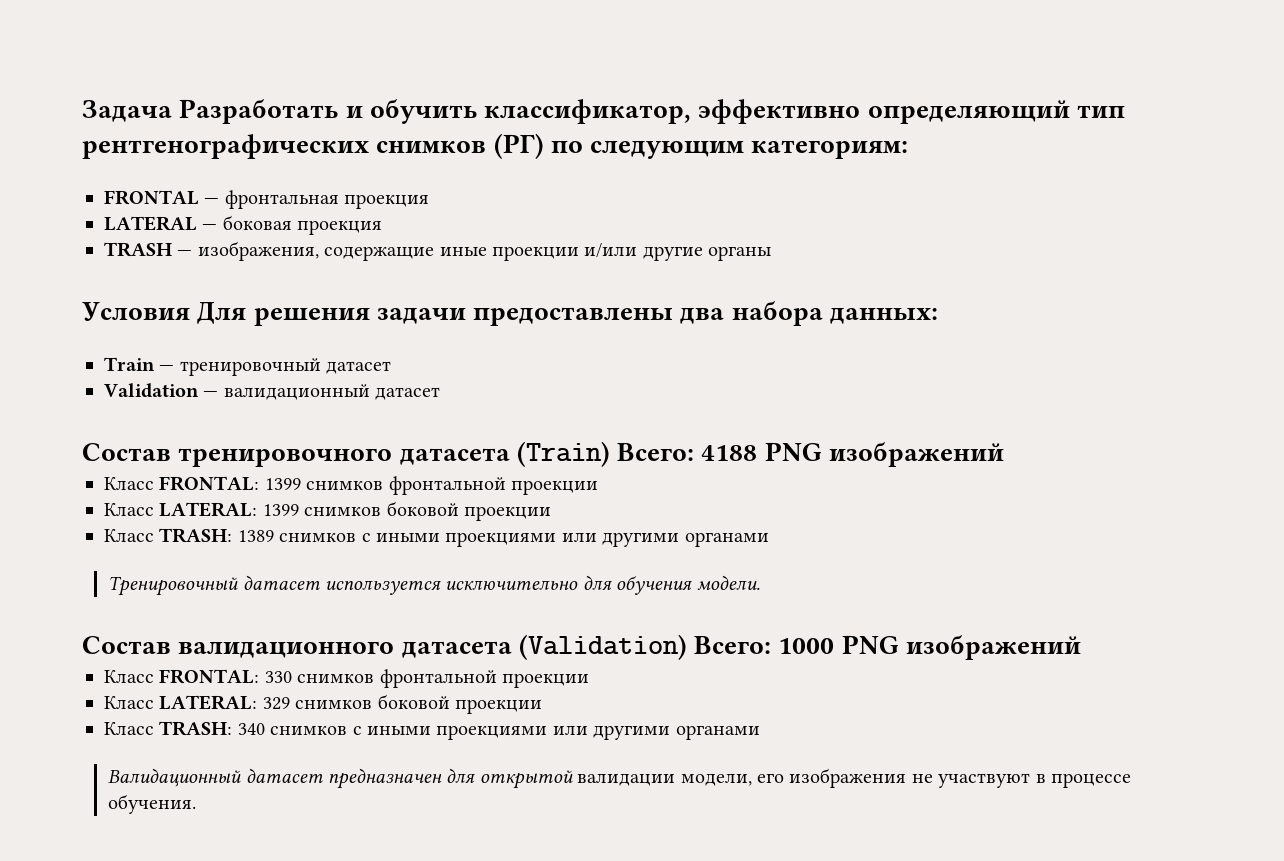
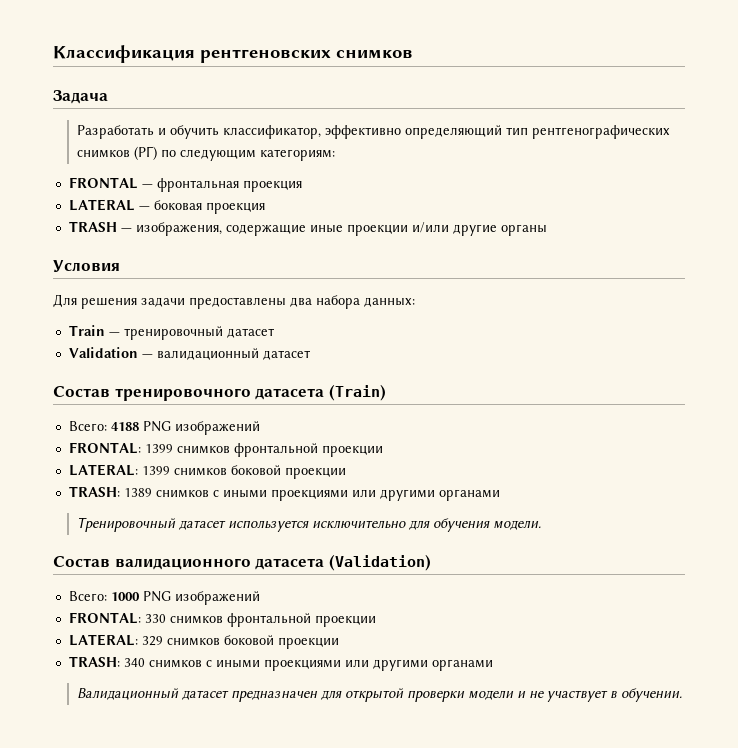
(82, 111) none -> [53,45,413,63] Классификация рентгеновских снимков //
(172, 111) none -> (108, 97) //
(190, 311) none -> (120, 266) //
(610, 454) none -> (386, 392) //
[104,477,154,490] Класс -> (260, 428) none
[104,503,154,516] Класс -> (383, 451) none
[104,529,154,542] Класс -> (346, 473) none
(687, 647) none -> (431, 562) //
[104,670,154,683] Класс -> (260, 598) none
[104,696,154,709] Класс -> (376, 621) none
[104,722,154,735] Класс -> (339, 643) none
[577,768,1131,788] [108,794,197,814] валидации модели, его изображения не участвуют в процессе обучения. -> [407,688,683,702] проверки модели и не участвует в обучении.

